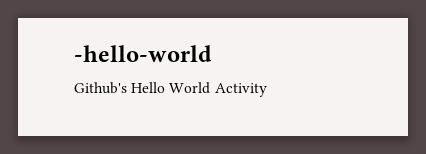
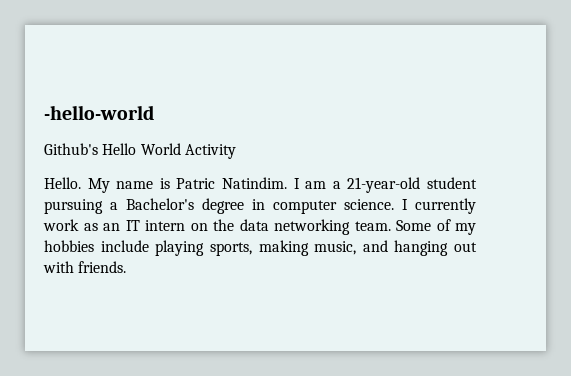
(267, 90) none -> [44,177,478,193] [44,198,476,214] [43,219,476,235] [44,240,477,256] [43,261,127,273] // Hello. My name is Patric Natindim. I am a 21-year-old student pursuing a Bachelor's degree in computer science. I currently work as an IT intern on the data networking team. Some of my hobbies include playing sports, making music, and hanging out with friends.

